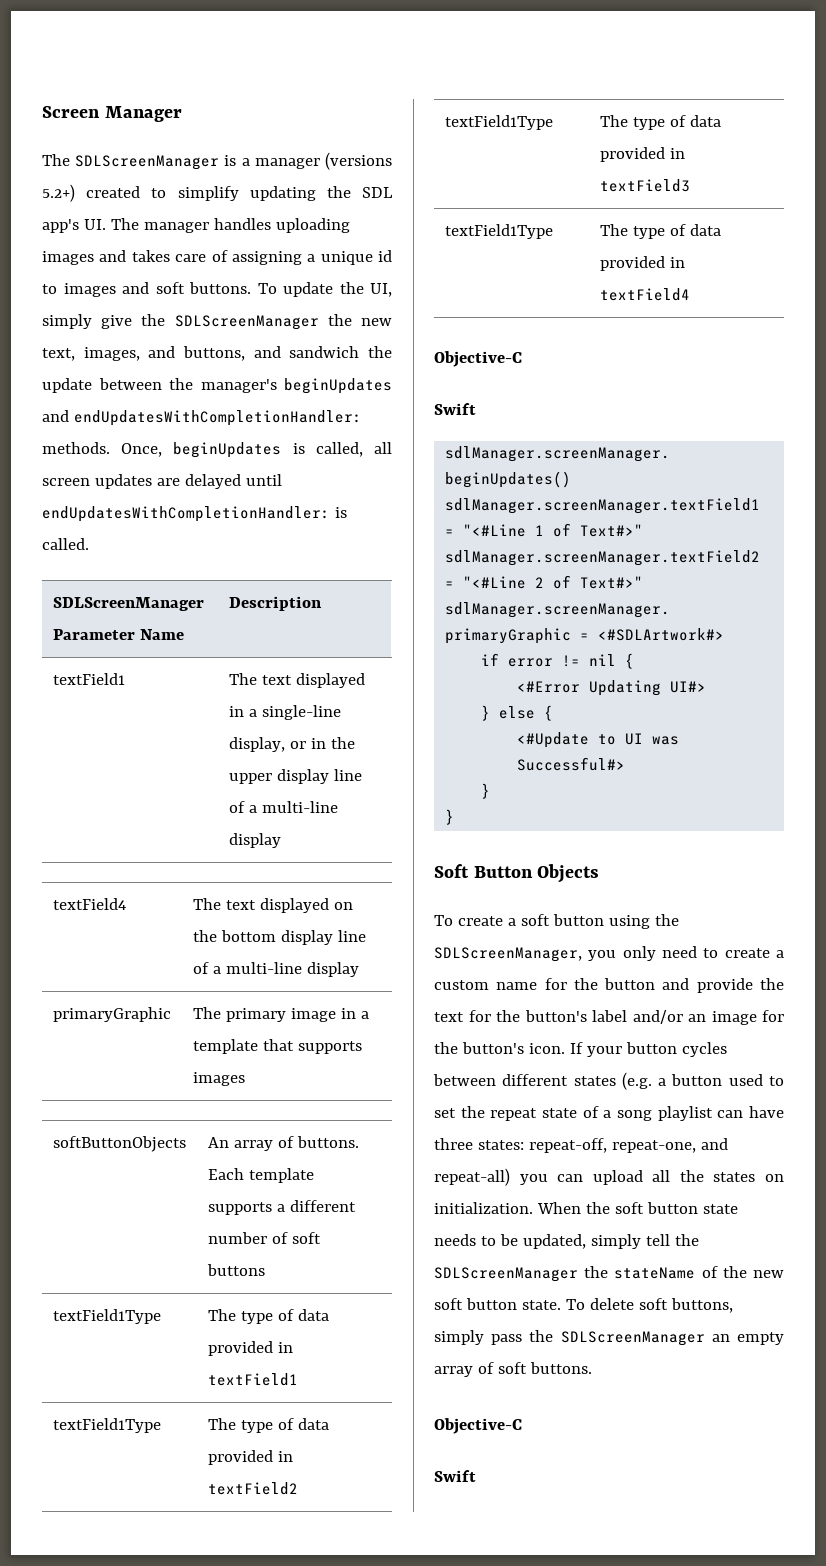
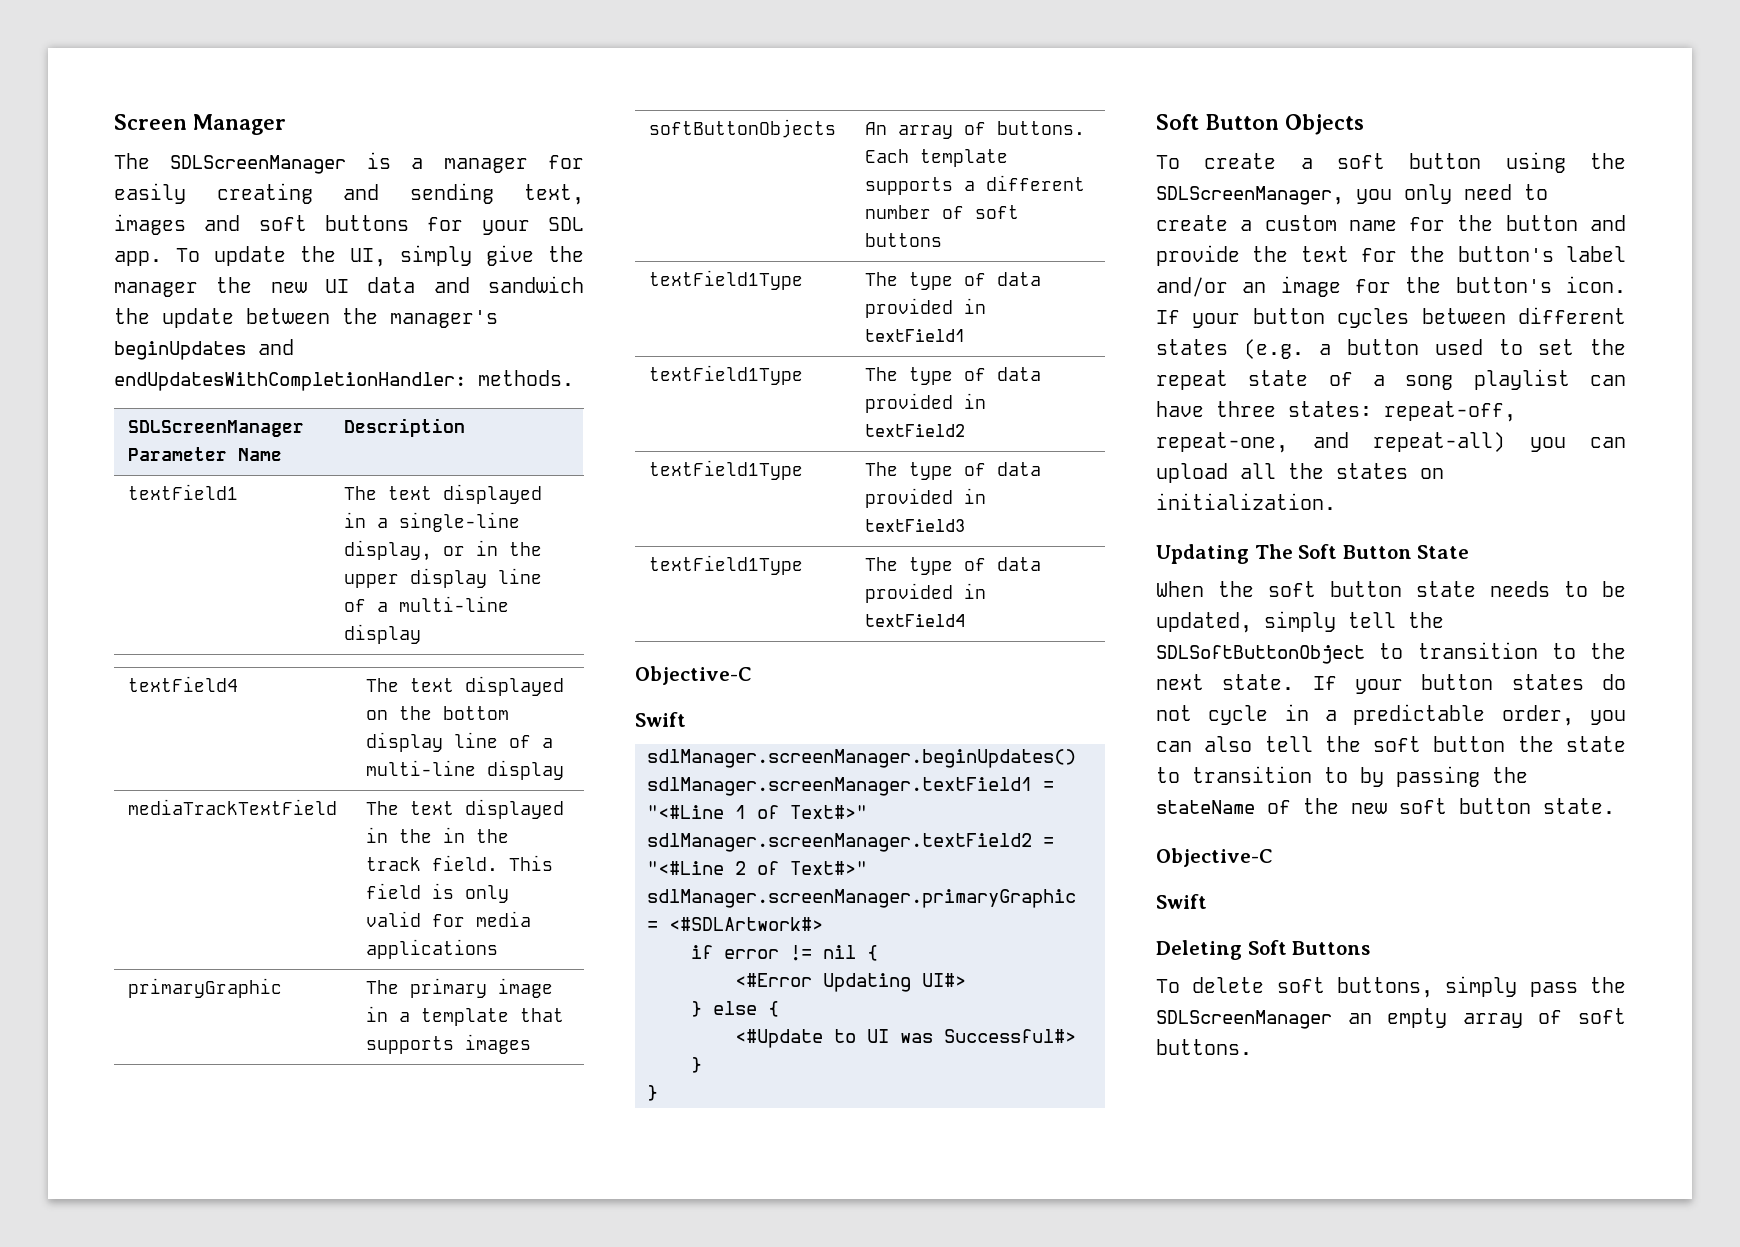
[324,152,392,170] [42,184,393,202] [42,218,350,233] [42,250,392,265] [42,282,251,297] (versions 5.2+) created to simplify updating the SDL app's UI. The manager handles uploading images and takes care of assigning a unique id to images and soft buttons. -> [548,155,584,169] [114,183,584,205] [114,214,584,235] [114,251,162,266] for easily creating and sending text, images and soft buttons for your SDL app.
[174,314,392,330] [42,346,245,361] SDLScreenManager the new text, images, and buttons, -> [114,277,416,297] manager the new UI data
[121,442,392,458] [42,474,282,489] [42,506,347,522] [42,538,89,550] Once, beginUpdates is called, all screen updates are delayed until endUpdatesWithCompletionHandler: is called. -> (574, 378) none
(359, 969) none -> [128,799,338,815] [366,799,565,819] [366,827,510,843] [366,855,554,871] [366,883,510,903] [366,911,532,927] [366,939,499,959] // mediaTrackTextField | The text displayed in the in the track field. This field is only valid for media applications
(533, 1208) none -> [1156,544,1470,564] // Updating The Soft Button State //
[434,1267,578,1282] SDLScreenManager -> [1156,642,1626,664] [1156,674,1626,694] [1156,704,1626,726] [1156,736,1626,752] [1156,766,1480,787] SDLSoftButtonObject to transition to the next state. If your button states do not cycle in a predictable order, you can also tell the soft button the state to transition to by passing
(561, 1305) none -> [1156,848,1273,867] [1156,894,1207,909] [1156,940,1371,960] // Objective-C // Swift // Deleting Soft Buttons //
[434,1418,522,1434] [434,1470,476,1482] // Objective-C // Swift -> (1252, 1047) none

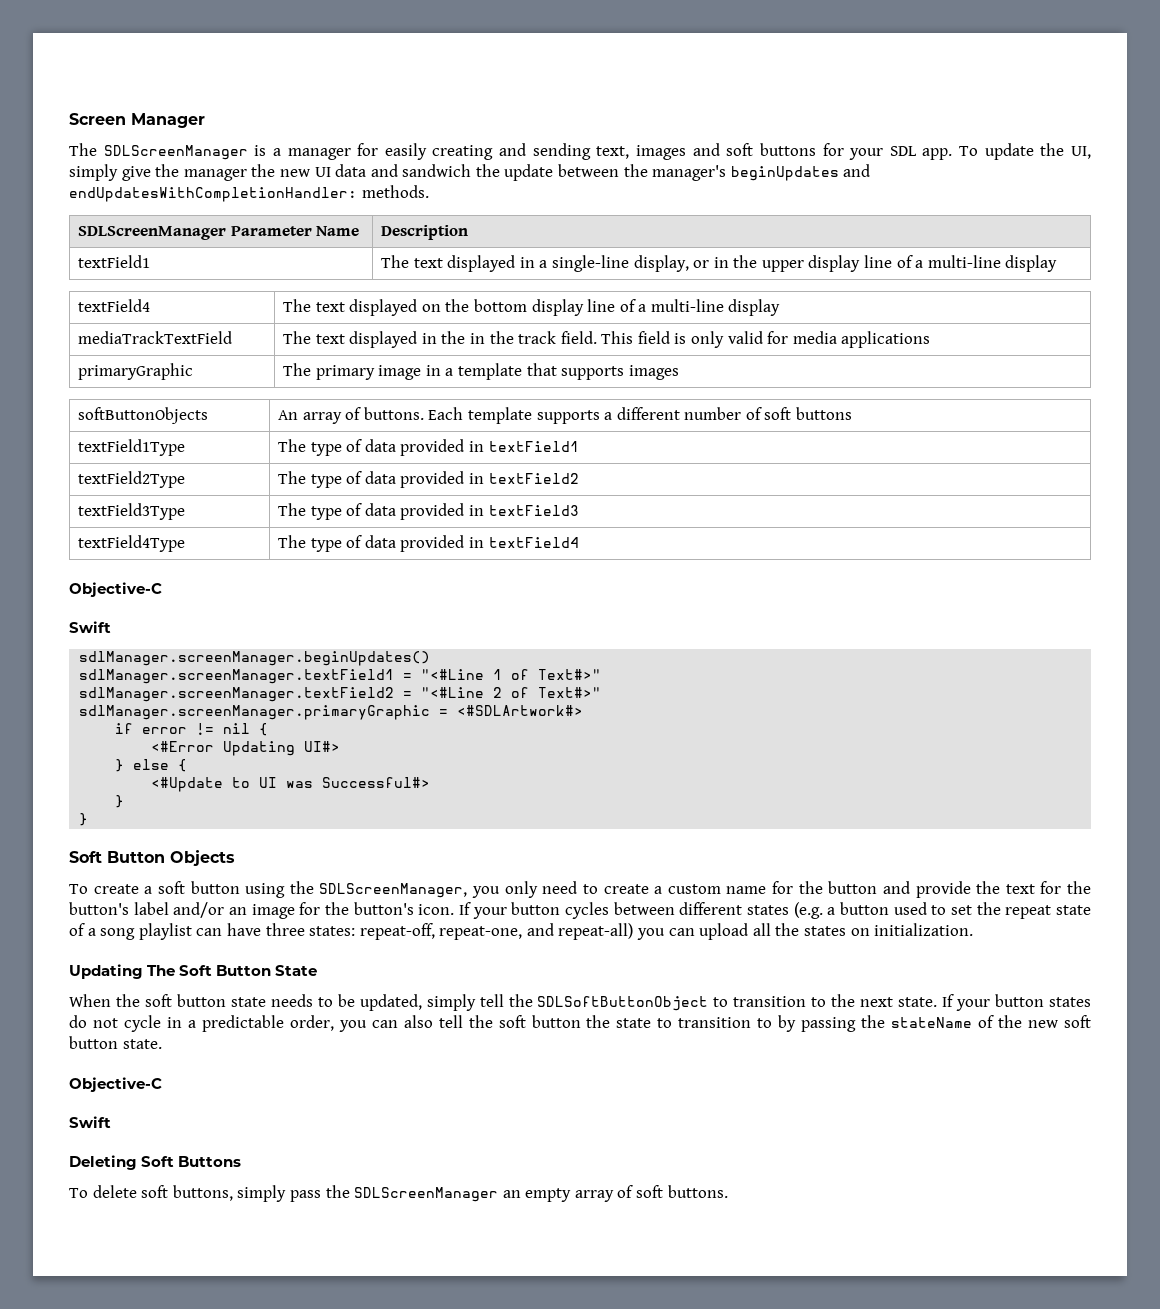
[649,365,804,385] textField1Type -> [77,471,185,488] textField2Type
[649,460,804,480] textField1Type -> [77,503,185,520] textField3Type
[649,555,804,575] textField1Type -> [77,535,185,552] textField4Type

